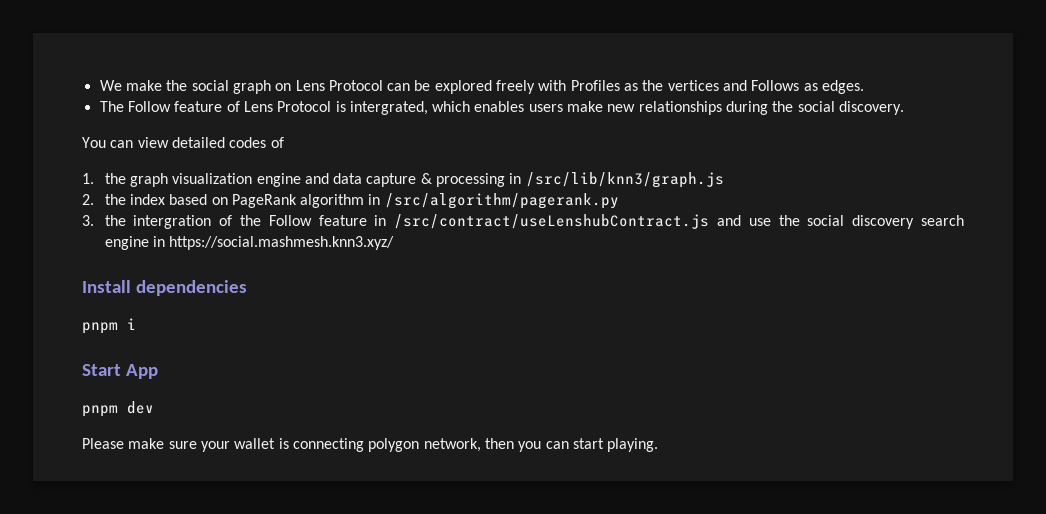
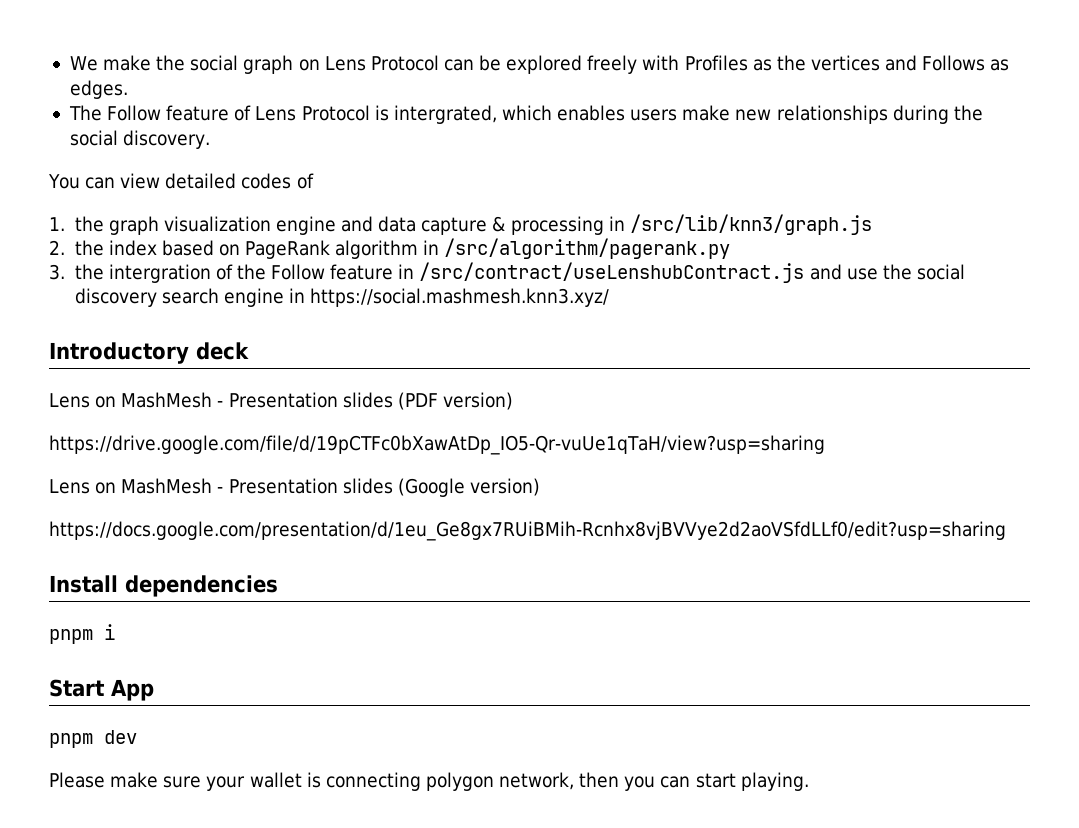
(395, 243) none -> [49,342,249,364] [49,392,513,410] [49,435,825,455] [49,478,540,497] [49,521,1006,541] // Introductory deck // Lens on MashMesh - Presentation slides (PDF version) // https://drive.google.com/file/d/19pCTFc0bXawAtDp_IO5-Qr-vuUe1qTaH/view?usp=sharing // Lens on MashMesh - Presentation slides (Google version) // https://docs.google.com/presentation/d/1eu_Ge8gx7RUiBMih-Rcnhx8vjBVVye2d2aoVSfdLLf0/edit?usp=sharing

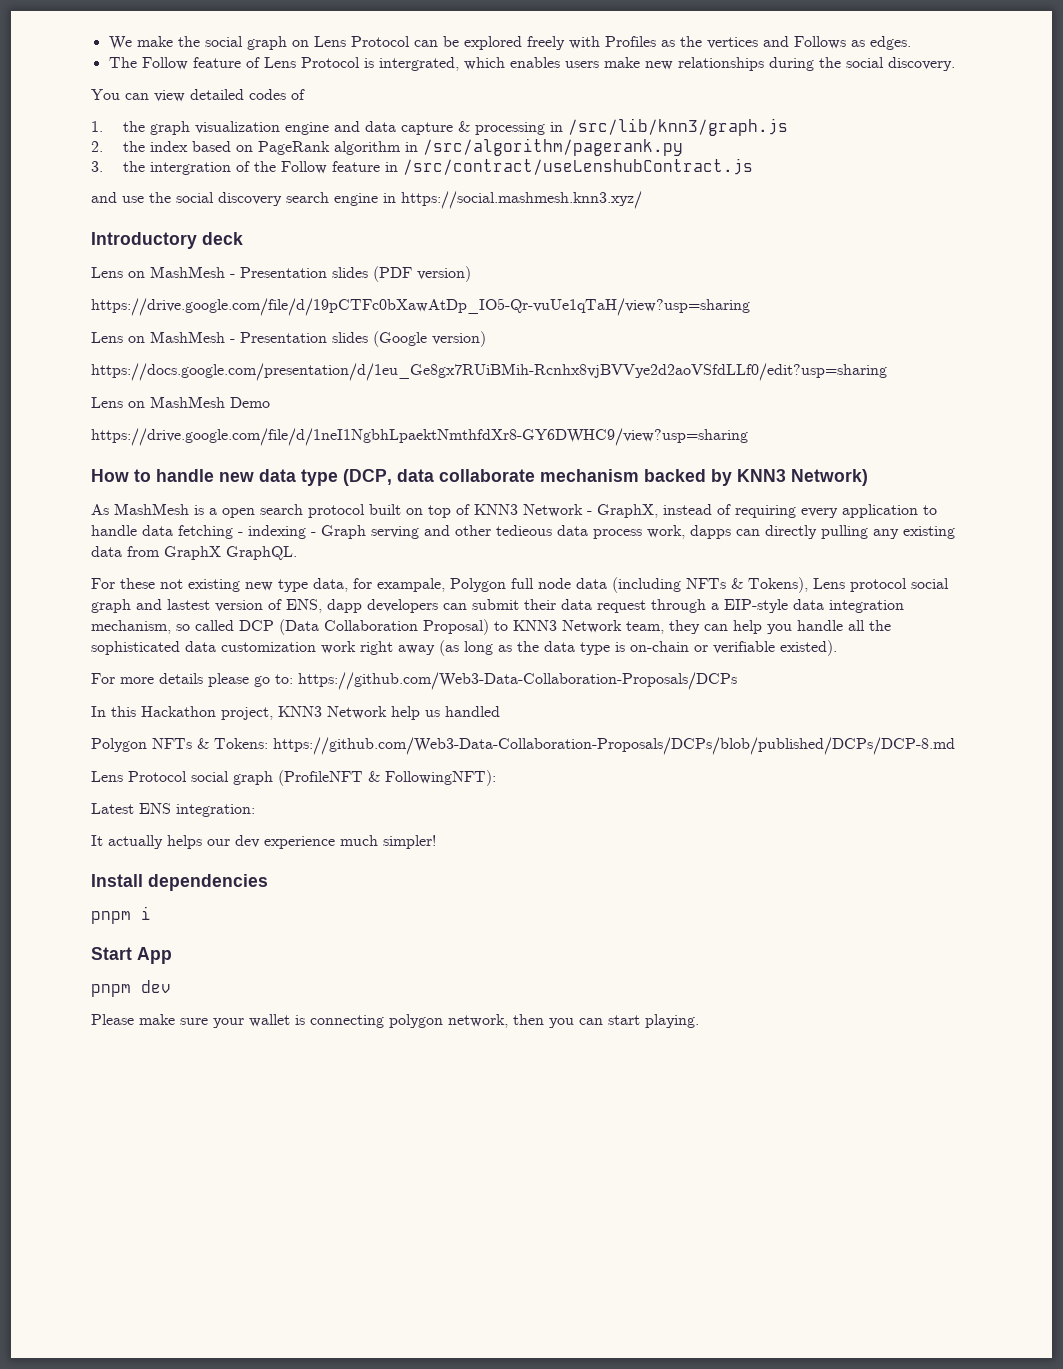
(805, 272) none -> (753, 166) //
(1006, 531) none -> [91,396,270,408] [91,428,748,446] [91,469,868,486] [91,503,937,518] [91,525,955,539] [91,546,297,560] [91,577,949,593] [91,599,904,613] [91,619,891,635] [91,640,837,656] [91,672,737,690] [91,706,500,720] [91,737,955,755] [91,770,496,786] [91,803,255,817] [91,835,436,849] // Lens on MashMesh Demo // https://drive.google.com/file/d/1neI1NgbhLpaektNmthfdXr8-GY6DWHC9/view?usp=sharing // How to handle new data type (DCP, data collaborate mechanism backed by KNN3 Network) // As MashMesh is a open search protocol built on top of KNN3 Network - GraphX, instead of requiring every application to handle data fetching - indexing - Graph serving and other tedieous data process work, dapps can directly pulling any existing data from GraphX GraphQL. // For these not existing new type data, for exampale, Polygon full node data (including NFTs & Tokens), Lens protocol social graph and lastest version of ENS, dapp developers can submit their data request through a EIP-style data integration mechanism, so called DCP (Data Collaboration Proposal) to KNN3 Network team, they can help you handle all the sophisticated data customization work right away (as long as the data type is on-chain or verifiable existed). // For more details please go to: https://github.com/Web3-Data-Collaboration-Proposals/DCPs // In this Hackathon project, KNN3 Network help us handled // Polygon NFTs & Tokens: https://github.com/Web3-Data-Collaboration-Proposals/DCPs/blob/published/DCPs/DCP-8.md // Lens Protocol social graph (ProfileNFT & FollowingNFT): // Latest ENS integration: // It actually helps our dev experience much simpler!

